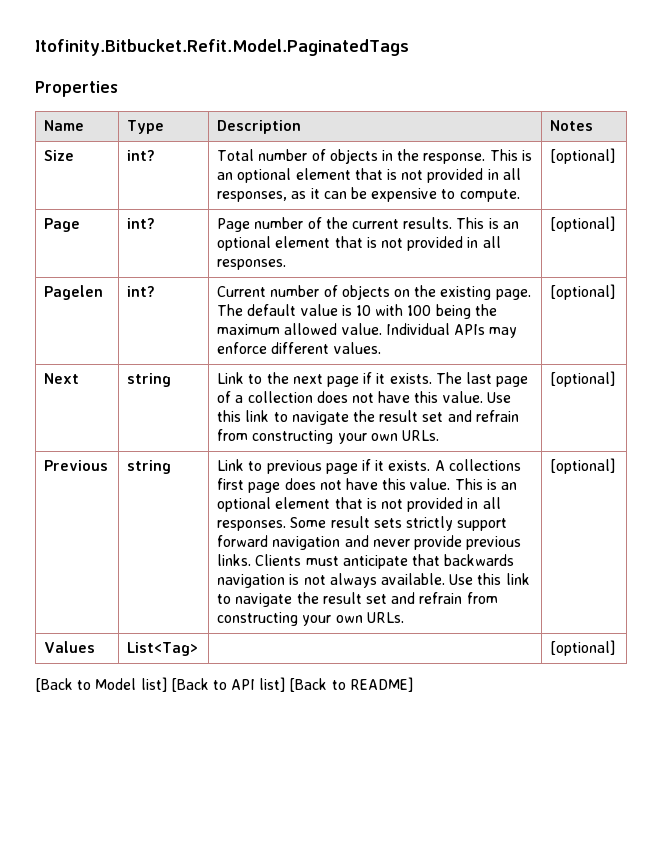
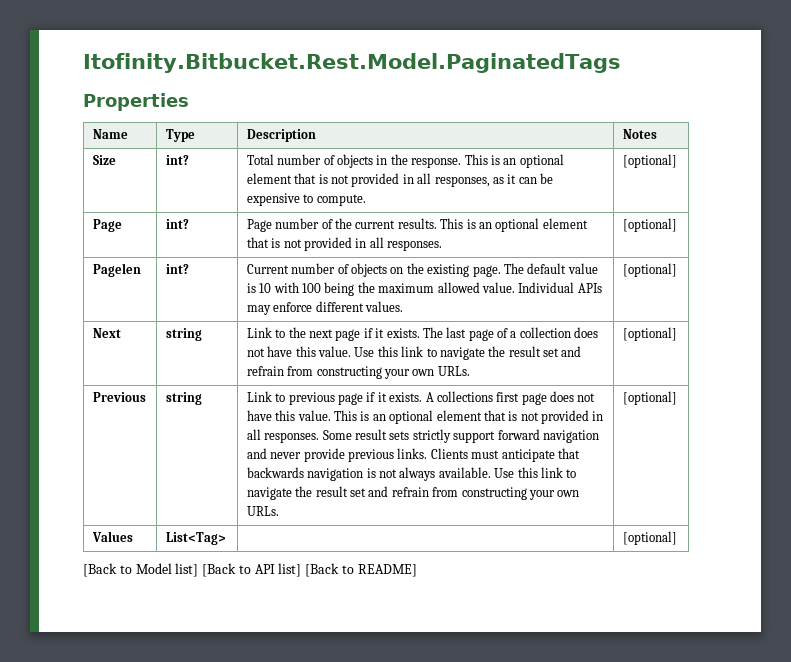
[35,39,409,56] Itofinity.Bitbucket.Refit.Model.PaginatedTags -> [83,53,621,73] Itofinity.Bitbucket.Rest.Model.PaginatedTags

